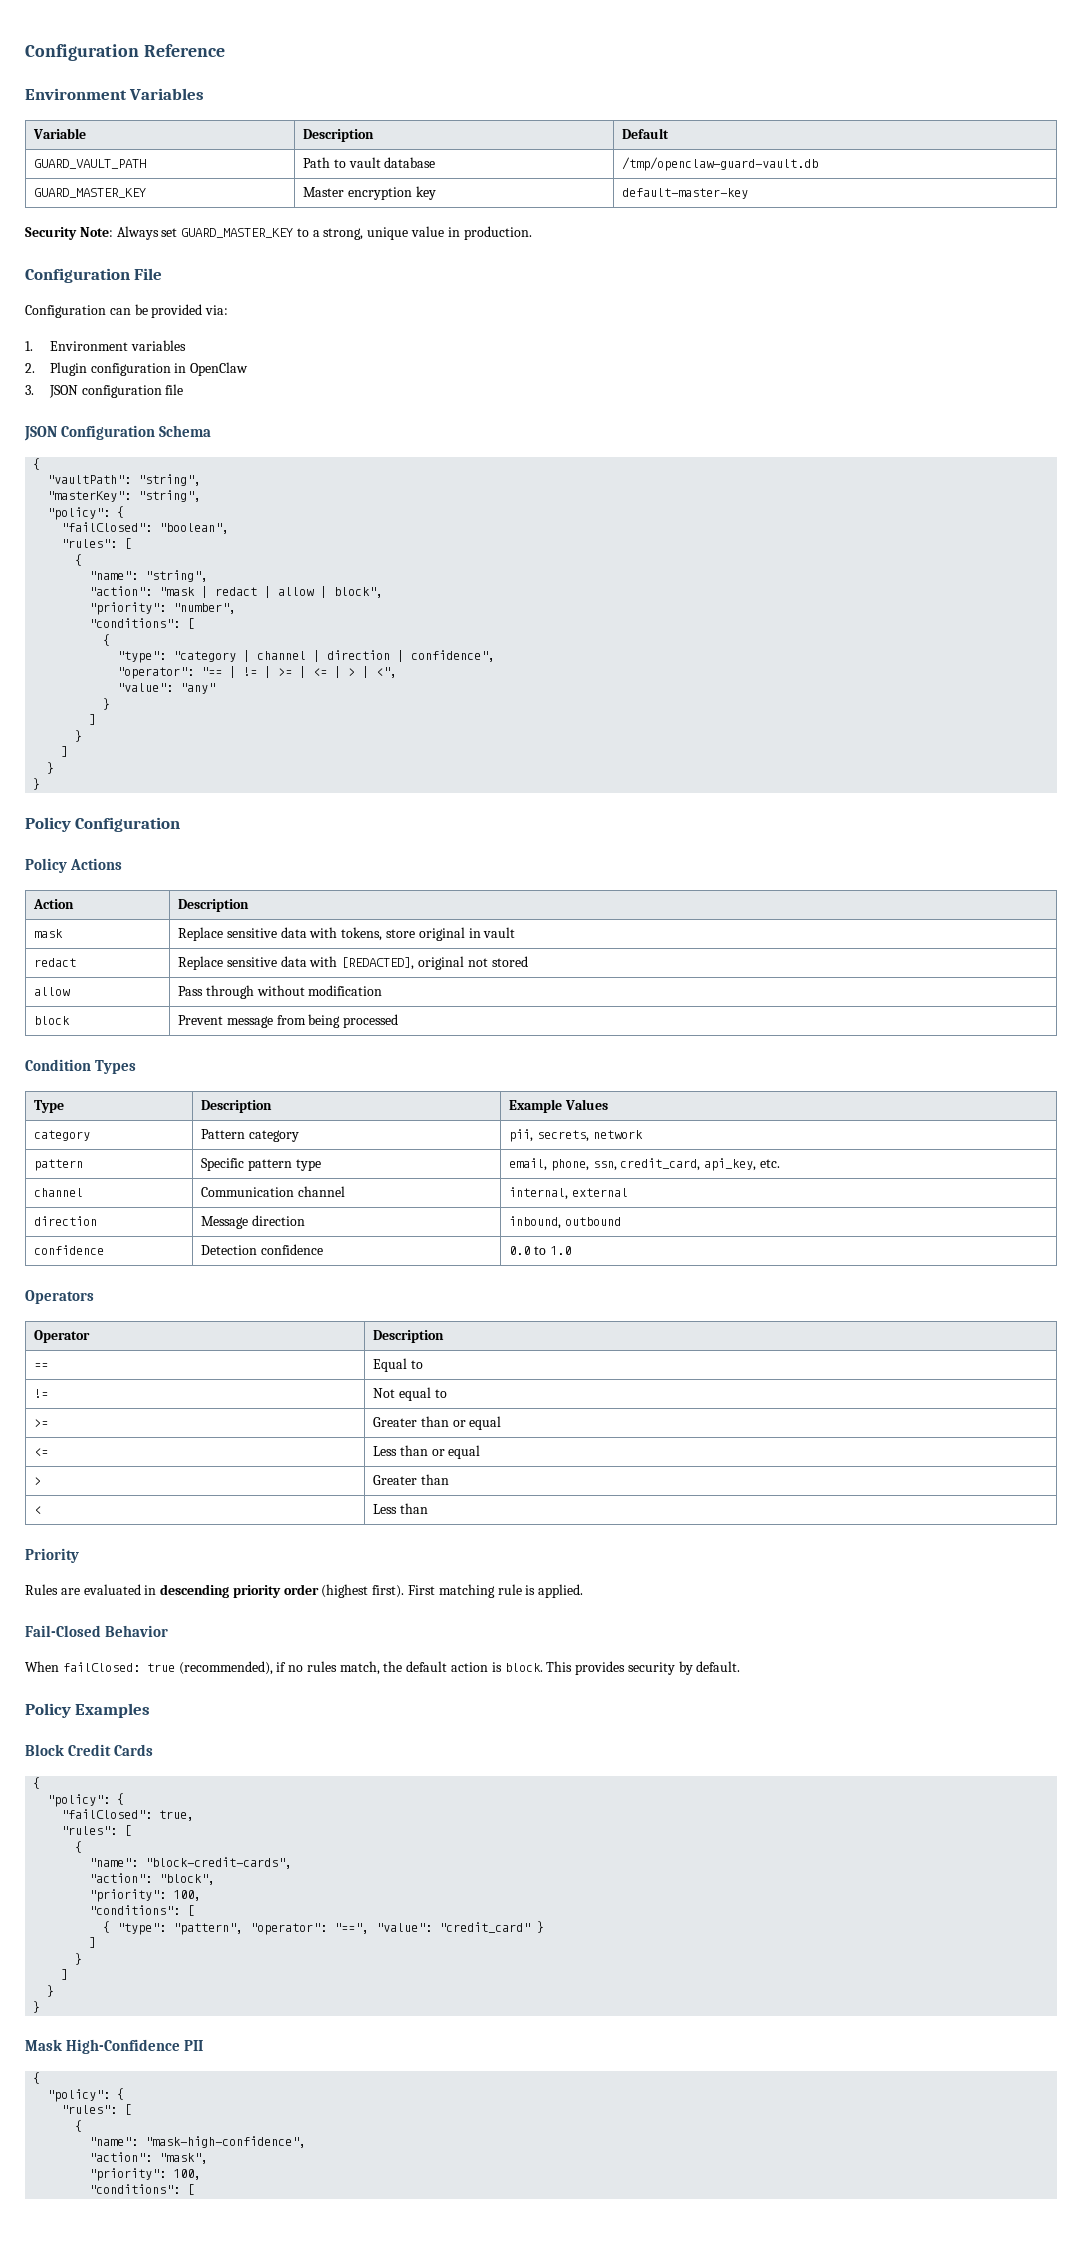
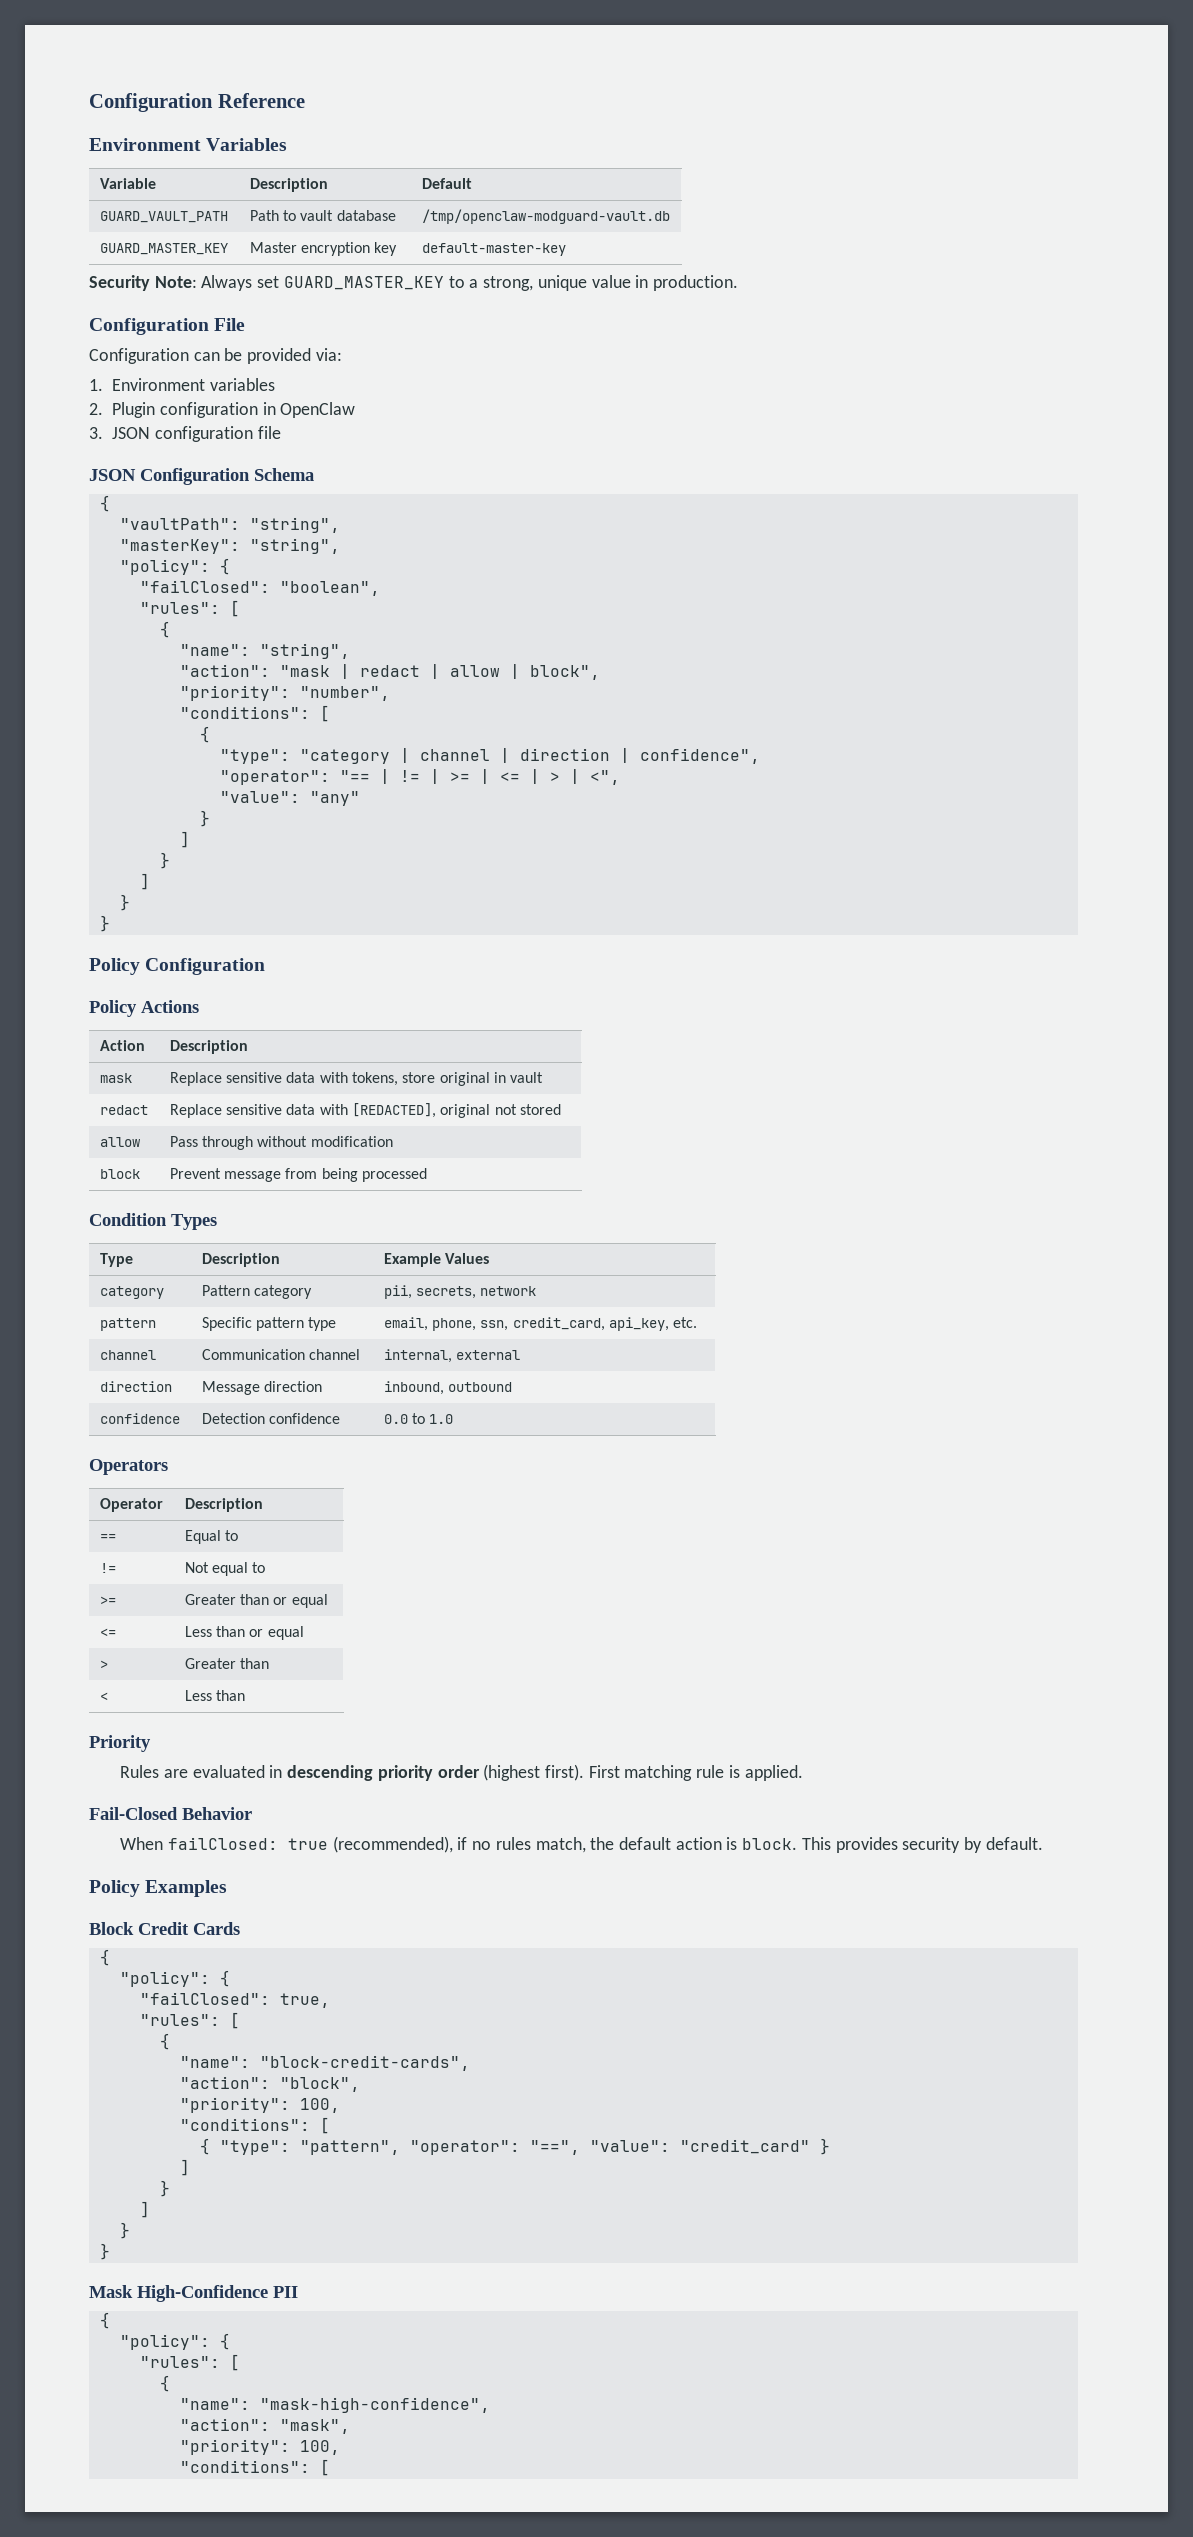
[622,157,819,171] /tmp/openclaw-guard-vault.db -> [421,209,670,224] /tmp/openclaw-modguard-vault.db

